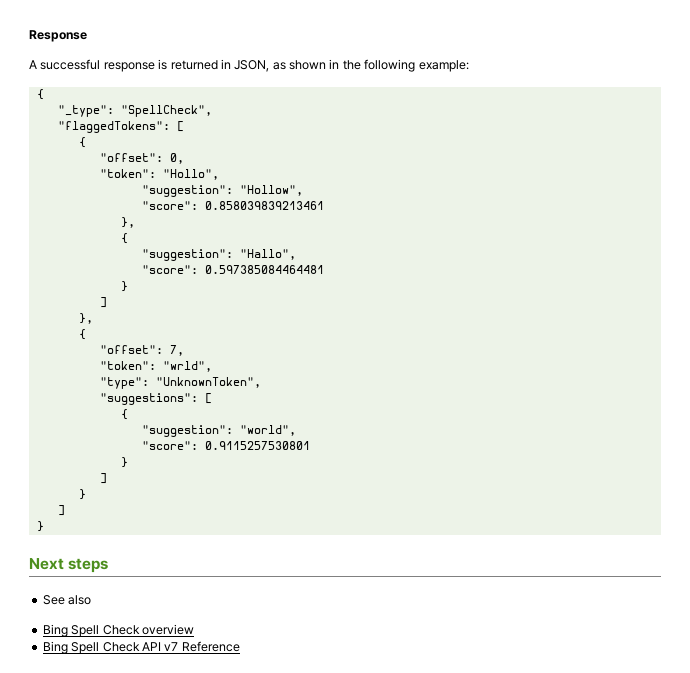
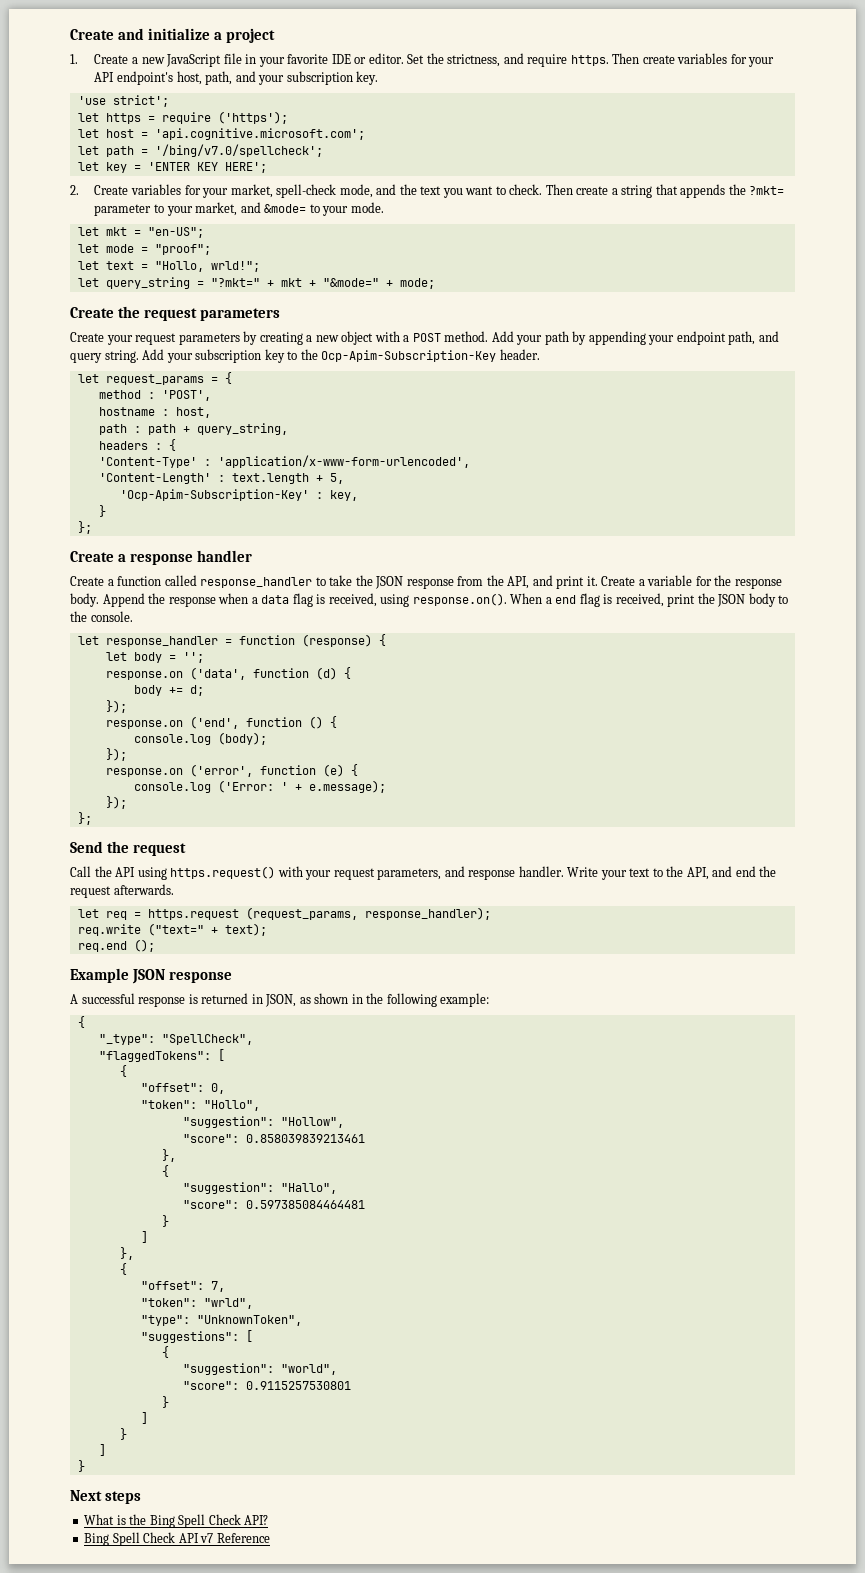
[29,30,87,42] Response -> [70,28,275,43] [70,53,775,67] [94,71,379,85] [77,95,169,107] [77,111,288,124] [77,128,365,140] [77,144,323,157] [77,162,267,173] [70,184,785,198] [94,202,384,216] [77,227,204,238] [77,244,211,255] [77,261,260,272] [77,277,435,289] [70,306,280,321] [70,331,779,345] [70,349,540,363] [77,372,232,385] [98,390,211,401] [98,407,211,418] [98,423,288,435] [98,439,176,451] [98,455,470,468] [98,473,344,484] [119,489,358,501] [98,505,106,517] [77,521,92,534] [70,550,252,565] [70,575,782,589] [70,593,789,607] [70,611,133,622] [77,634,386,647] [105,652,204,663] [105,667,351,680] [133,685,204,696] [105,700,127,713] [105,716,337,729] [133,732,267,745] [105,748,127,761] [105,764,358,777] [133,780,386,793] [105,796,127,809] [77,812,92,825] [70,841,186,856] [70,866,777,880] [70,884,174,898] [77,907,491,920] [77,923,267,936] [77,939,155,952] [70,968,232,984] Create and initialize a project // 1. Create a new JavaScript file in your favorite IDE or editor. Set the strictness, and require https. Then create variables for your API endpoint's host, path, and your subscription key. // 'use strict'; // let https = require ('https'); // let host = 'api.cognitive.microsoft.com'; // let path = '/bing/v7.0/spellcheck'; // let key = 'ENTER KEY HERE'; // 2. Create variables for your market, spell-check mode, and the text you want to check. Then create a string that appends the ?mkt= parameter to your market, and &mode= to your mode. // let mkt = "en-US"; // let mode = "proof"; // let text = "Hollo, wrld!"; // let query_string = "?mkt=" + mkt + "&mode=" + mode; // Create the request parameters // Create your request parameters by creating a new object with a POST method. Add your path by appending your endpoint path, and query string. Add your subscription key to the Ocp-Apim-Subscription-Key header. // let request_params = { // method : 'POST', // hostname : host, // path : path + query_string, // headers : { // 'Content-Type' : 'application/x-www-form-urlencoded', // 'Content-Length' : text.length + 5, // 'Ocp-Apim-Subscription-Key' : key, // } // }; // Create a response handler // Create a function called response_handler to take the JSON response from the API, and print it. Create a variable for the response body. Append the response when a data flag is received, using response.on(). When a end flag is received, print the JSON body to the console. // let response_handler = function (response) { // let body = ''; // response.on ('data', function (d) { // body += d; // }); // response.on ('end', function () { // console.log (body); // }); // response.on ('error', function (e) { // console.log ('Error: ' + e.message); // }); // }; // Send the request // Call the API using https.request() with your request parameters, and response handler. Write your text to the API, and end the request afterwards. // let req = https.request (request_params, response_handler); // req.write ("text=" + text); // req.end (); // Example JSON response
[42,595,92,605] [42,624,194,637] See also // Bing Spell Check overview -> [84,1514,269,1528] What is the Bing Spell Check API?

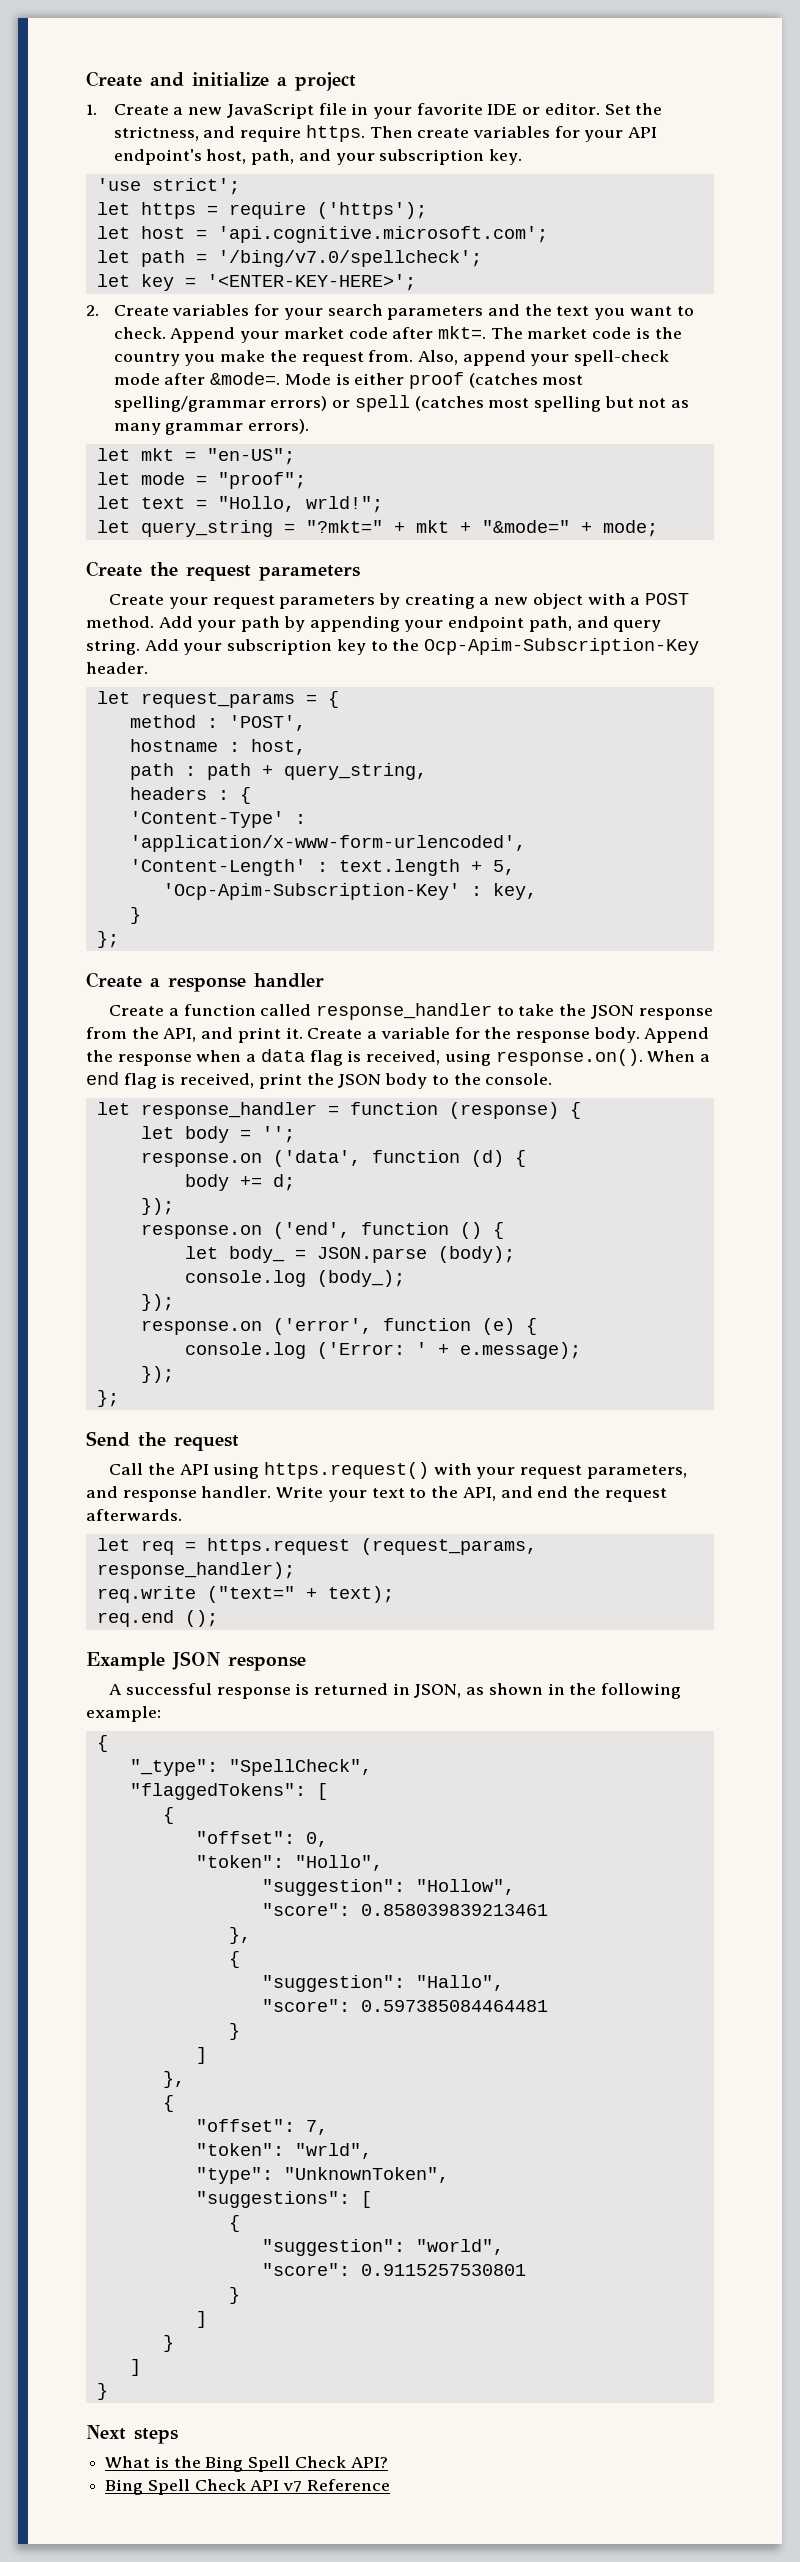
[147,162,267,173] 'ENTER KEY HERE'; -> [206,274,416,291] '<ENTER-KEY-HERE>';
[230,184,373,198] market, spell-check mode, -> [327,304,484,320] search parameters
[545,184,785,198] [94,202,384,216] Then create a string that appends the ?mkt= parameter to your market, and &mode= to your mode. -> [170,326,682,343] [113,350,670,366] [113,372,584,389] [113,395,690,412] [113,419,310,435] Append your market code after mkt=. The market code is the country you make the request from. Also, append your spell-check mode after &mode=. Mode is either proof (catches most spelling/grammar errors) or spell (catches most spelling but not as many grammar errors).
[133,732,267,745] // console.log (body); -> [184,1246,515,1263] [184,1270,405,1287] // let body_ = JSON.parse (body); // console.log (body_);

